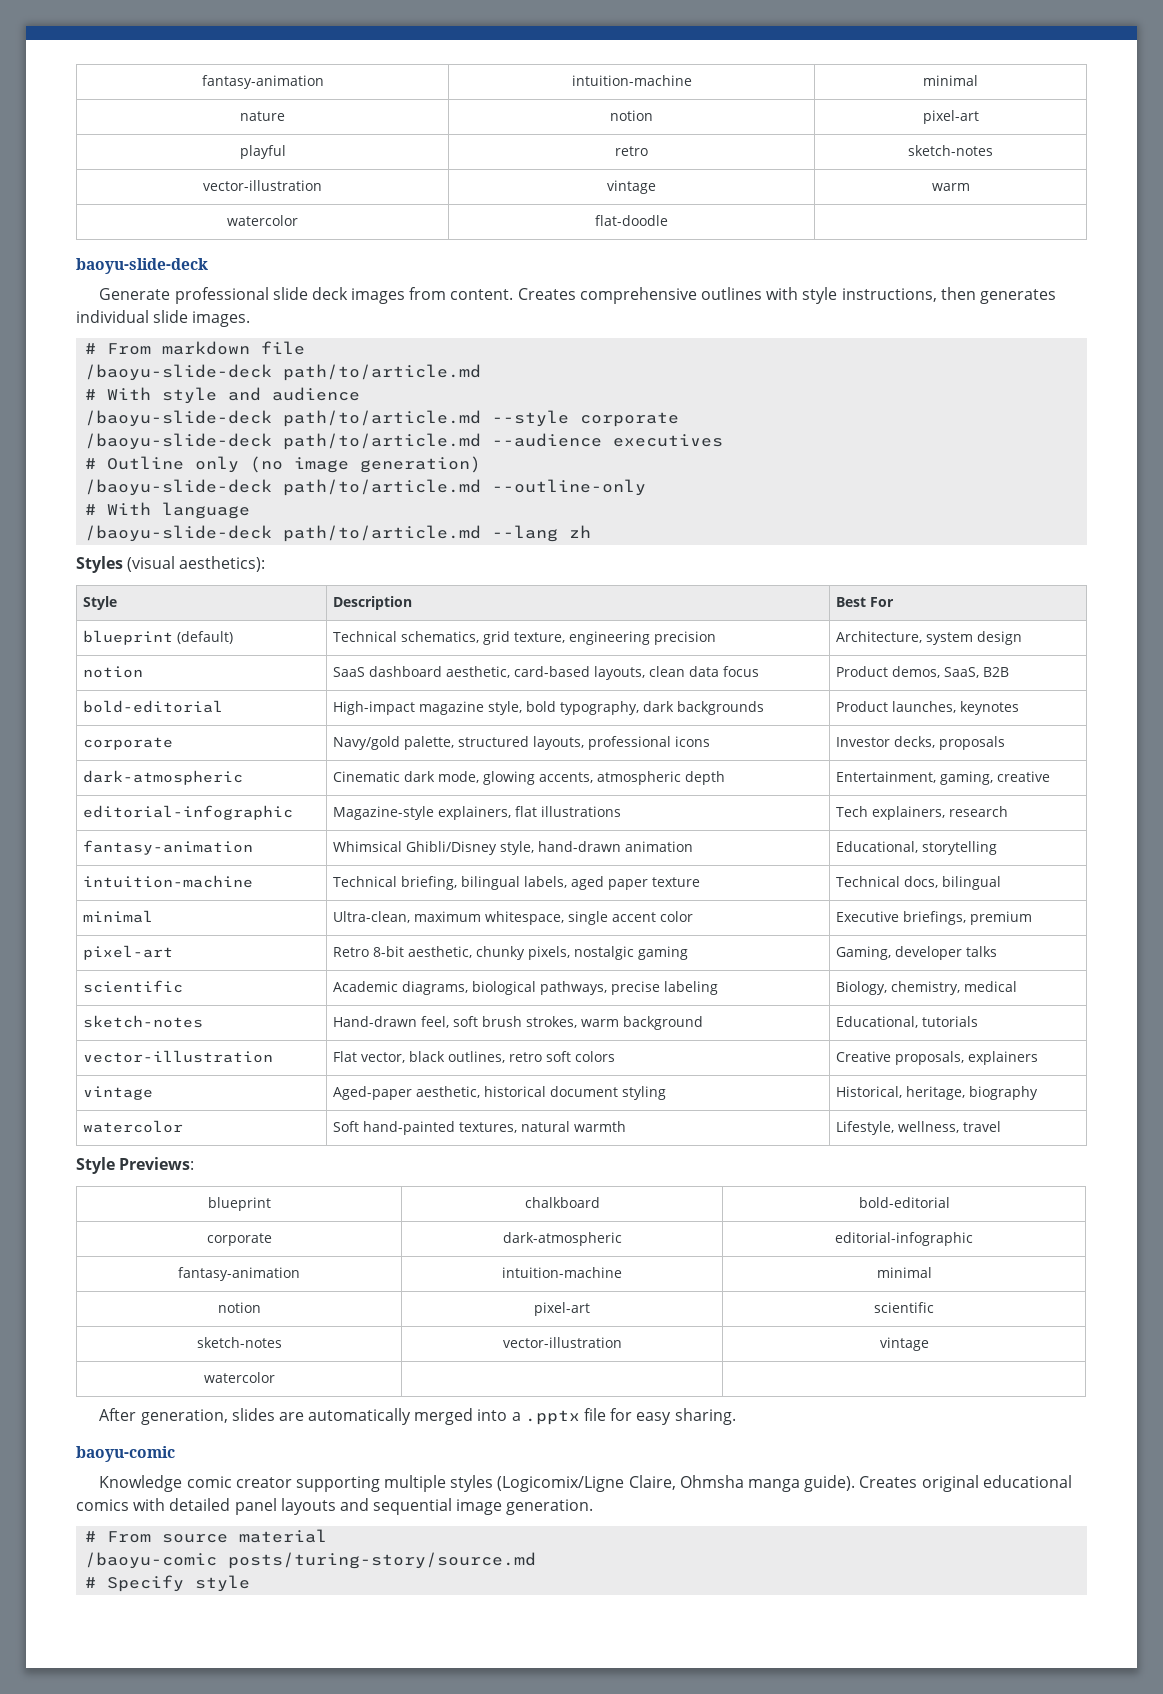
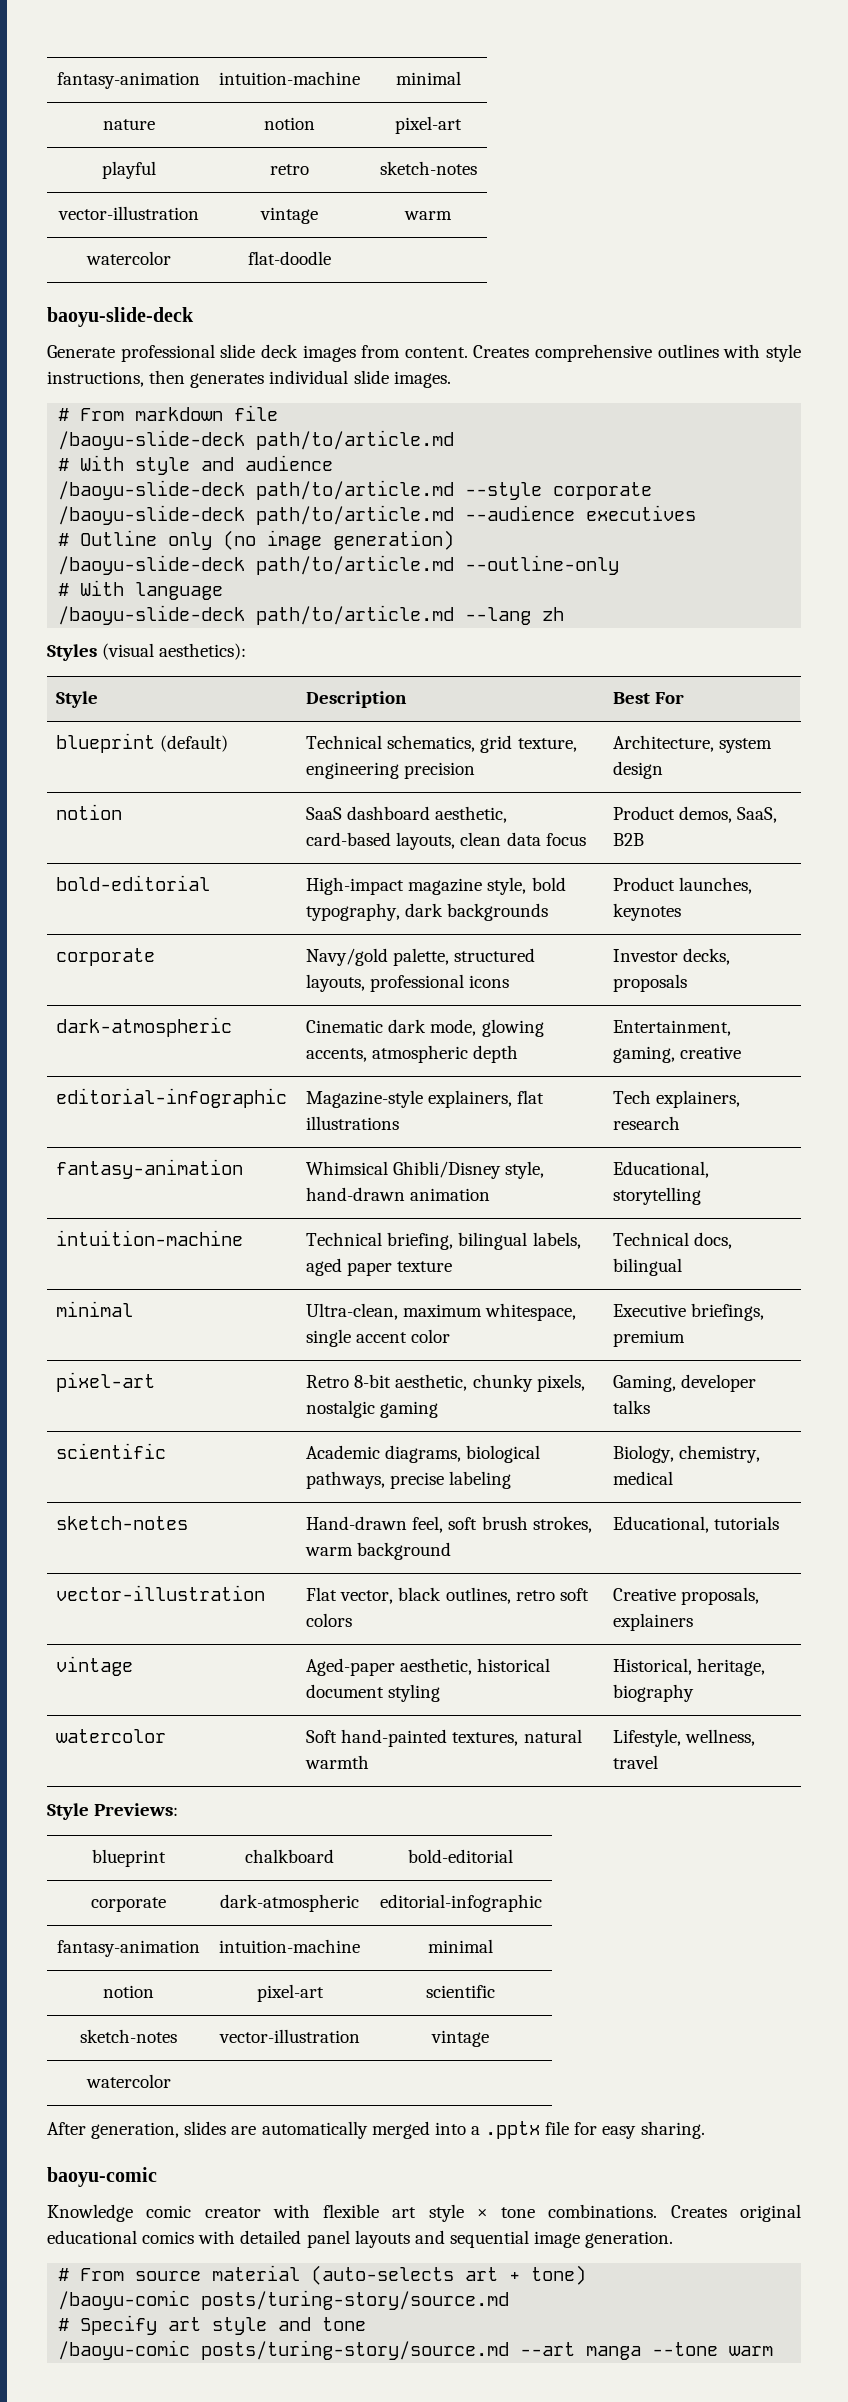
[295,1475,856,1492] supporting multiple styles (Logicomix/Ligne Claire, Ohmsha manga guide). -> [272,2204,658,2222] with flexible art style × tone combinations.
(328, 1536) none -> [311,2265,587,2285] (auto-selects art + tone)
[195,1575,251,1592] style -> [168,2317,367,2335] [58,2340,774,2360] art style and tone // /baoyu-comic posts/turing-story/source.md --art manga --tone warm

